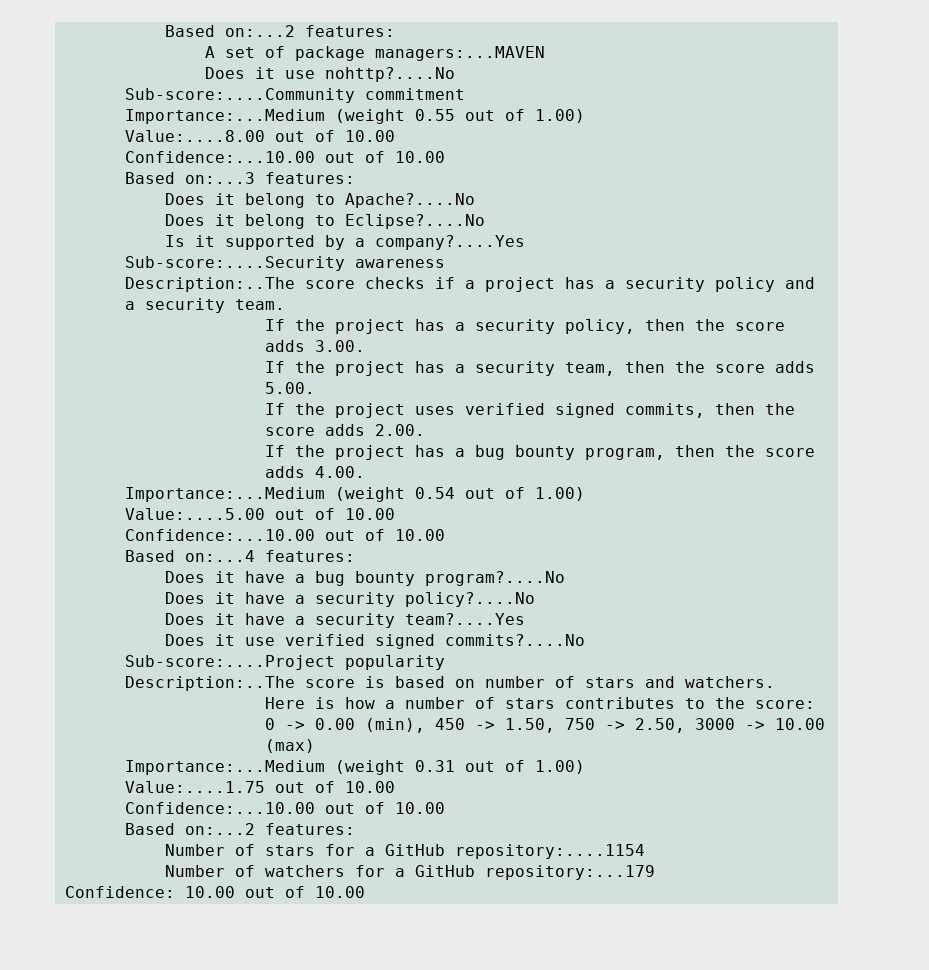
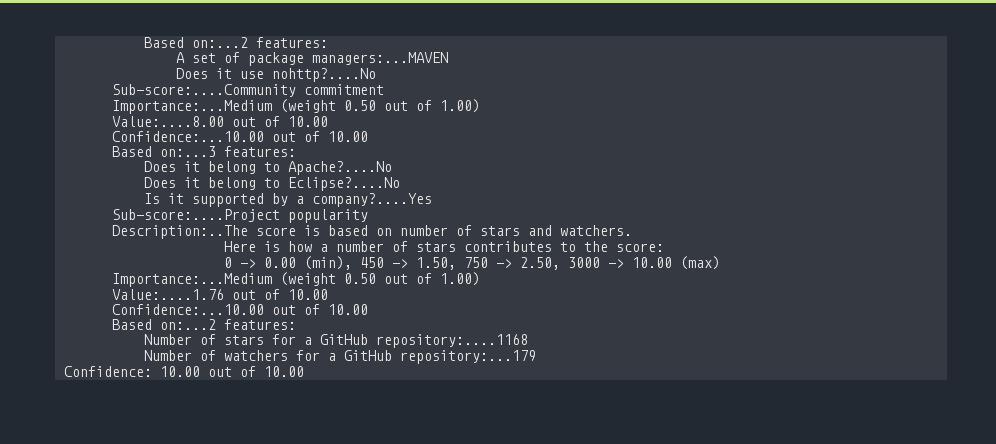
[415,109,456,121] 0.55 -> [344,100,377,111] 0.50
[125,256,446,271] [125,277,816,292] [125,298,286,313] [265,319,786,334] [265,340,366,352] [265,361,816,376] [265,382,316,394] [265,403,796,418] [265,424,426,436] [265,445,816,460] [265,466,366,478] [125,487,586,502] [125,508,396,520] [125,529,446,541] [125,550,356,562] [165,571,566,586] [165,592,536,607] [165,613,526,628] [165,634,586,649] // Sub-score:....Security awareness // Description:..The score checks if a project has a security policy and a security team. // If the project has a security policy, then the score adds 3.00. // If the project has a security team, then the score adds 5.00. // If the project uses verified signed commits, then the score adds 2.00. // If the project has a bug bounty program, then the score adds 4.00. // Importance:...Medium (weight 0.54 out of 1.00) // Value:....5.00 out of 10.00 // Confidence:...10.00 out of 10.00 // Based on:...4 features: // Does it have a bug bounty program?....No // Does it have a security policy?....No // Does it have a security team?....Yes // Does it use verified signed commits?....No -> (433, 200) none
[415,760,586,774] [125,781,266,793] 0.31 out of 1.00) // Value:....1.75 -> [344,272,481,286] [112,289,225,300] 0.50 out of 1.00) // Value:....1.76
[455,844,646,859] repository:....1154 -> [376,334,529,348] repository:....1168

